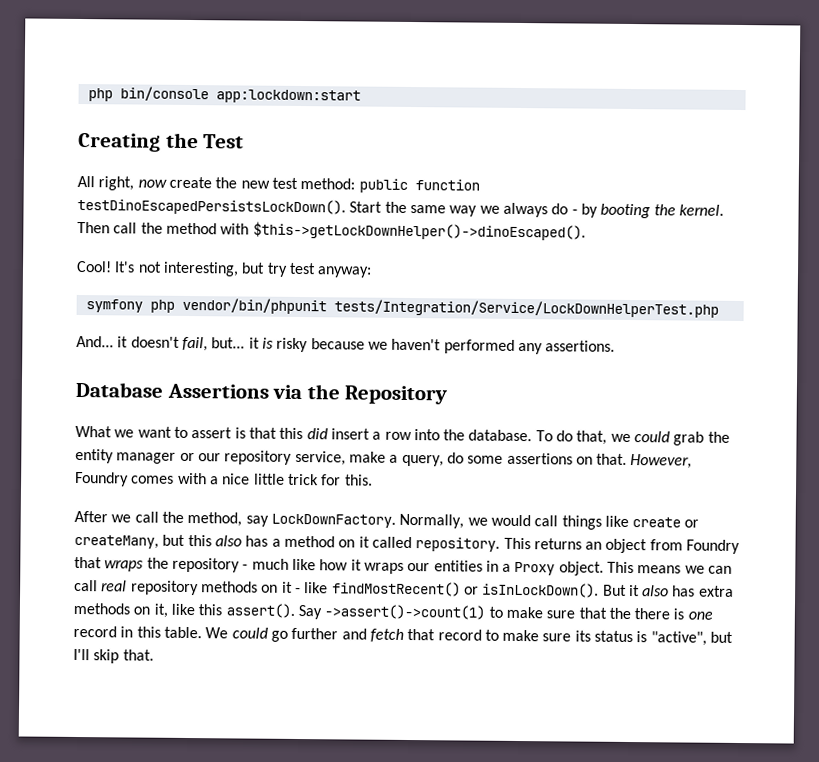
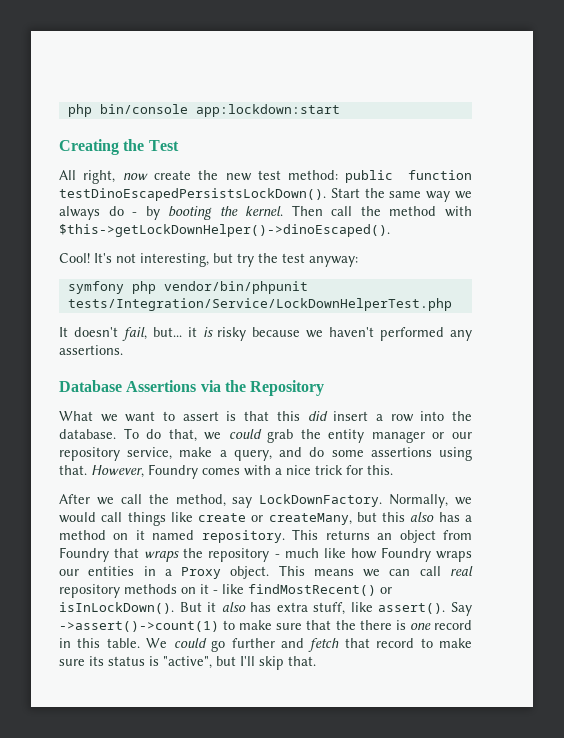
(288, 269) none -> [258,253,278,263] the
[76,335,129,348] And... it -> [59,327,68,337] It
(444, 460) none -> [279,447,303,457] and
[575,456,593,465] on -> [439,447,473,461] using
[253,473,285,485] little -> (311, 470) none
[371,536,412,549] called -> [152,530,195,540] named
[350,559,362,571] it -> [380,547,431,562] Foundry
[73,602,223,618] methods on it, like this -> [313,602,373,615] stuff, like

